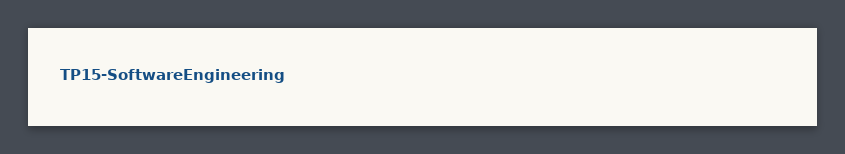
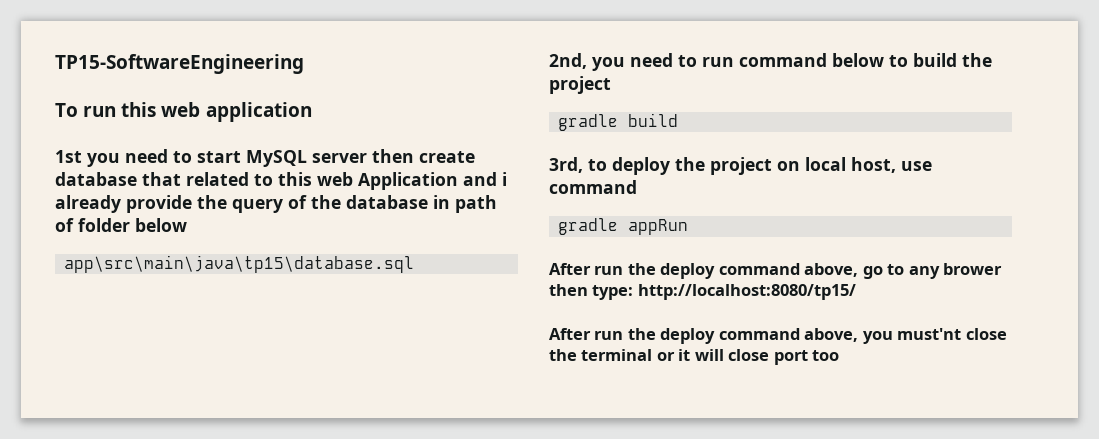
(285, 76) none -> [55,102,312,122] [55,149,475,167] [55,172,507,190] [55,195,497,213] [55,218,187,232] [64,255,415,273] [549,53,992,71] [549,76,611,94] [558,113,679,131] [549,157,932,175] [549,180,637,194] [558,218,689,235] [549,263,1003,279] [549,284,856,300] [549,328,1007,344] [549,349,840,365] // To run this web application // 1st you need to start MySQL server then create database that related to this web Application and i already provide the query of the database in path of folder below // app\src\main\java\tp15\database.sql // 2nd, you need to run command below to build the project // gradle build // 3rd, to deploy the project on local host, use command // gradle appRun // After run the deploy command above, go to any brower then type: http://localhost:8080/tp15/ // After run the deploy command above, you must'nt close the terminal or it will close port too

